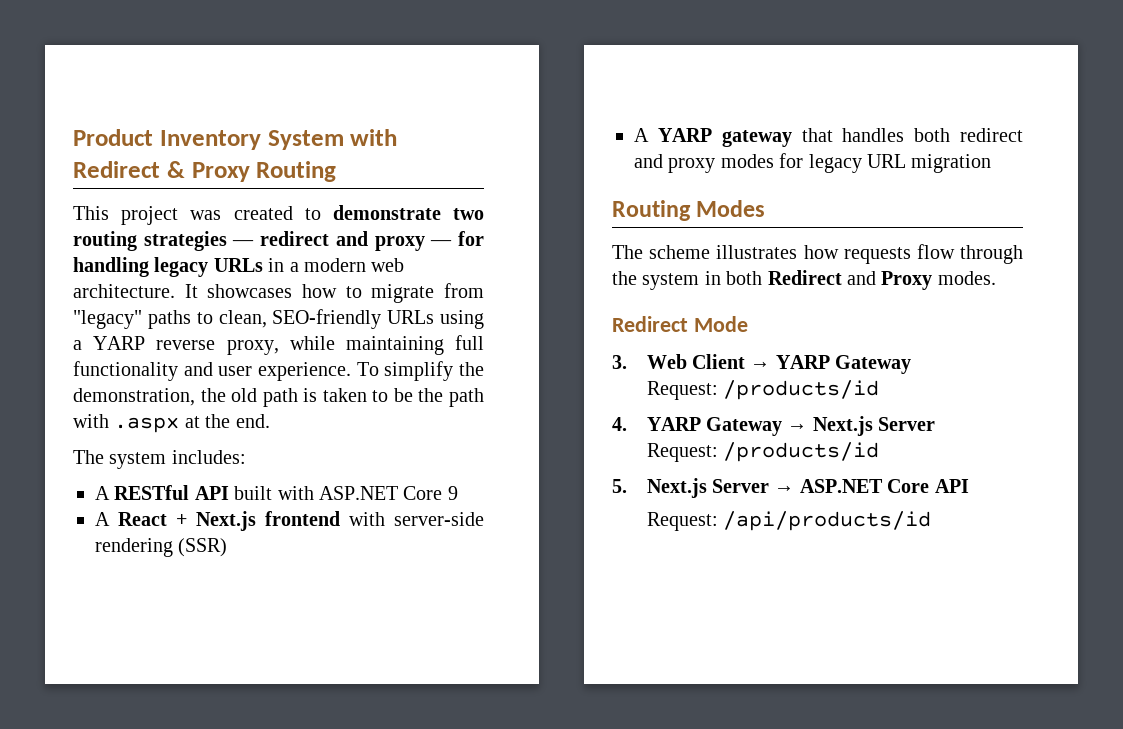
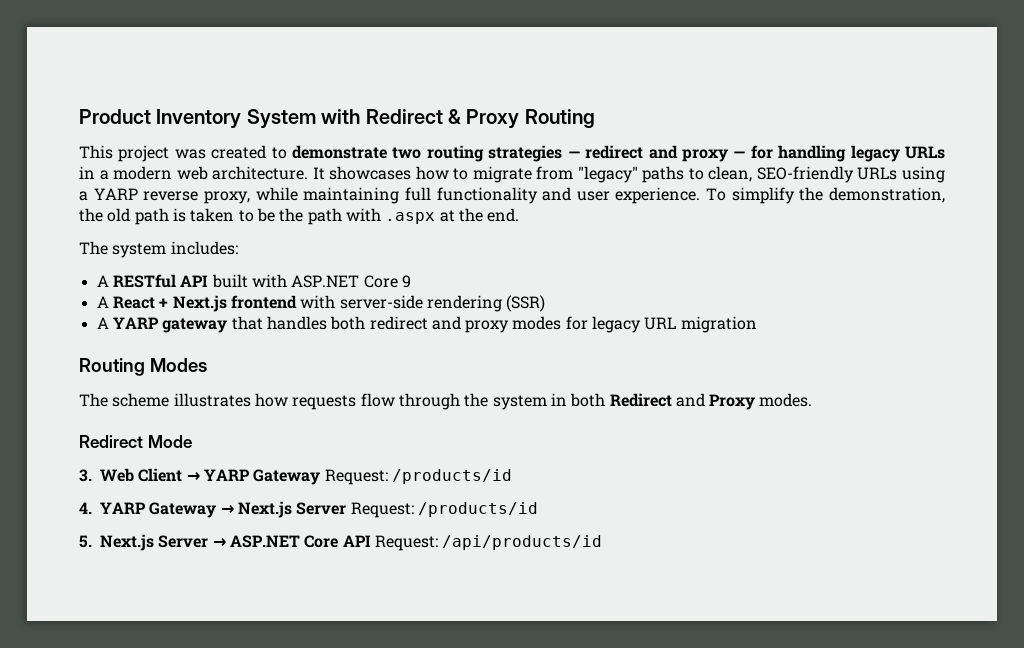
(912, 364) // -> (321, 477) none
(936, 424) // -> (347, 508) none
(969, 486) // -> (371, 541) none

